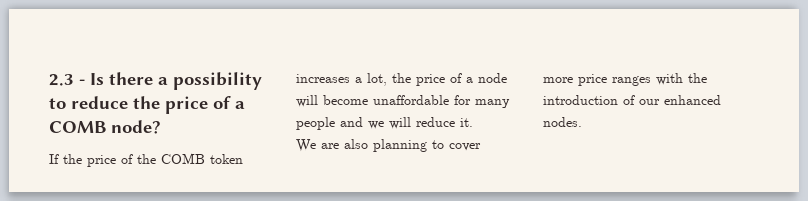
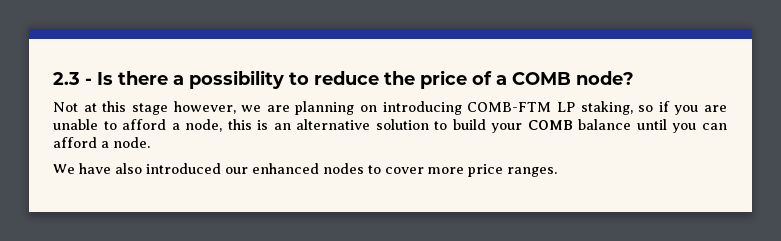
[49,153,243,167] [296,73,507,86] [296,95,510,108] [296,117,473,130] [296,139,481,152] [543,73,707,86] [543,95,721,105] [543,117,582,127] If the price of the COMB token increases a lot, the price of a node will become unaffordable for many people and we will reduce it. // We are also planning to cover more price ranges with the introduction of our enhanced nodes. -> [53,101,727,115] [53,119,727,133] [53,137,150,148] [53,163,557,177] Not at this stage however, we are planning on introducing COMB-FTM LP staking, so if you are unable to afford a node, this is an alternative solution to build your COMB balance until you can afford a node. // We have also introduced our enhanced nodes to cover more price ranges.

